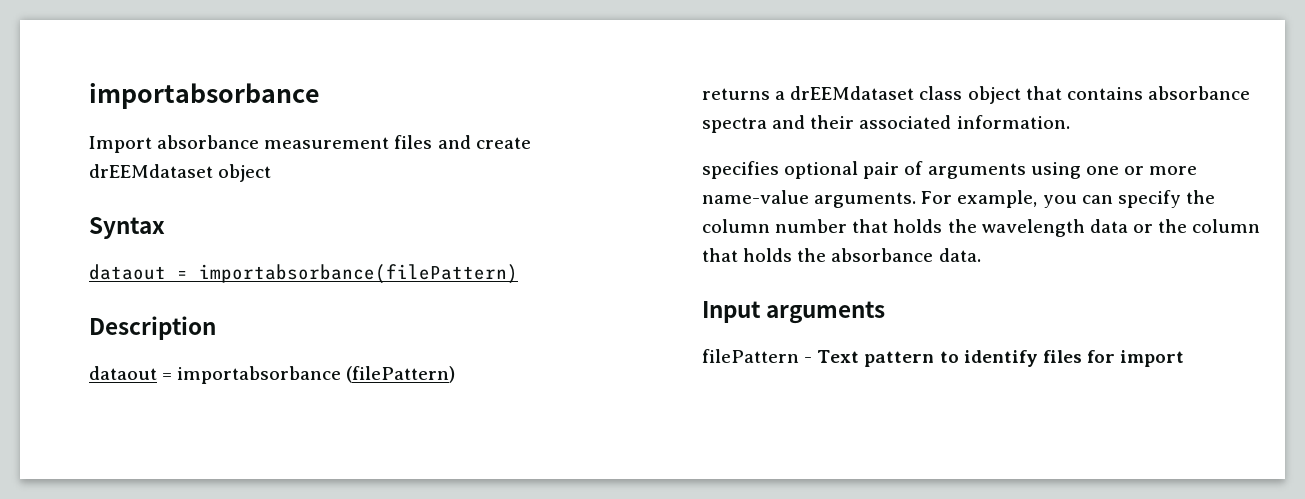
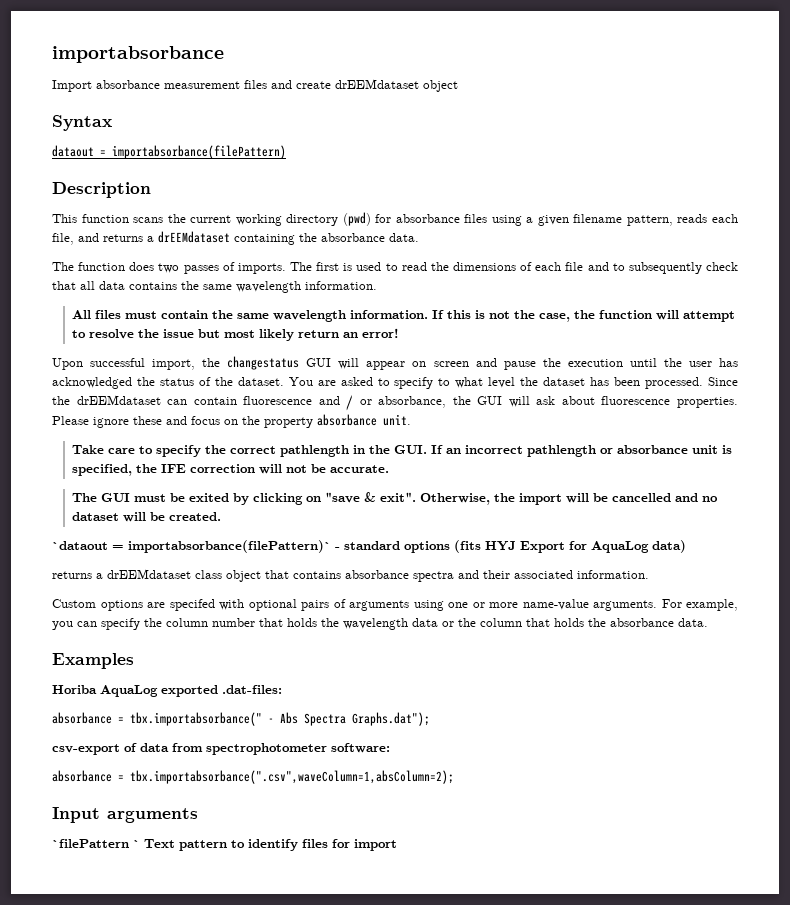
[89,366,456,384] dataout = importabsorbance (filePattern) -> [52,212,738,226] [52,231,419,245] [52,262,739,274] [52,281,377,293] [72,310,736,322] [72,328,400,341] [52,356,738,370] [52,377,739,389] [52,395,739,411] [52,414,411,428] [72,445,733,457] [72,464,390,476] [72,492,719,505] [72,512,222,522] [52,540,686,553] This function scans the current working directory (pwd) for absorbance files using a given filename pattern, reads each file, and returns a drEEMdataset containing the absorbance data. // The function does two passes of imports. The first is used to read the dimensions of each file and to subsequently check that all data contains the same wavelength information. // All files must contain the same wavelength information. If this is not the case, the function will attempt to resolve the issue but most likely return an error! // Upon successful import, the changestatus GUI will appear on screen and pause the execution until the user has acknowledged the status of the dataset. You are asked to specify to what level the dataset has been processed. Since the drEEMdataset can contain fluorescence and / or absorbance, the GUI will ask about fluorescence properties. Please ignore these and focus on the property absorbance unit. // Take care to specify the correct pathlength in the GUI. If an incorrect pathlength or absorbance unit is specified, the IFE correction will not be accurate. // The GUI must be exited by clicking on "save & exit". Otherwise, the import will be cancelled and no dataset will be created. // `dataout = importabsorbance(filePattern)` - standard options (fits HYJ Export for AquaLog data)
[702,161,900,179] specifies optional pair -> [52,599,329,611] Custom options are specifed with optional pairs
(981, 255) none -> [52,653,134,669] [52,685,282,697] [52,712,430,726] [52,743,390,755] [52,770,454,784] // Examples // Horiba AquaLog exported .dat-files: // absorbance = tbx.importabsorbance(" - Abs Spectra Graphs.dat"); // csv-export of data from spectrophotometer software: // absorbance = tbx.importabsorbance(".csv",waveColumn=1,absColumn=2);
[702,349,813,363] filePattern - -> [52,839,140,848] `filePattern `

